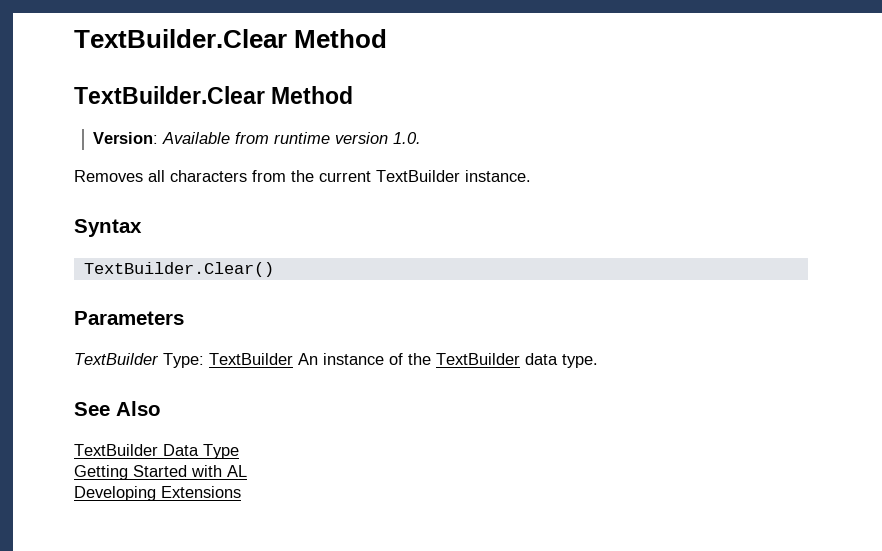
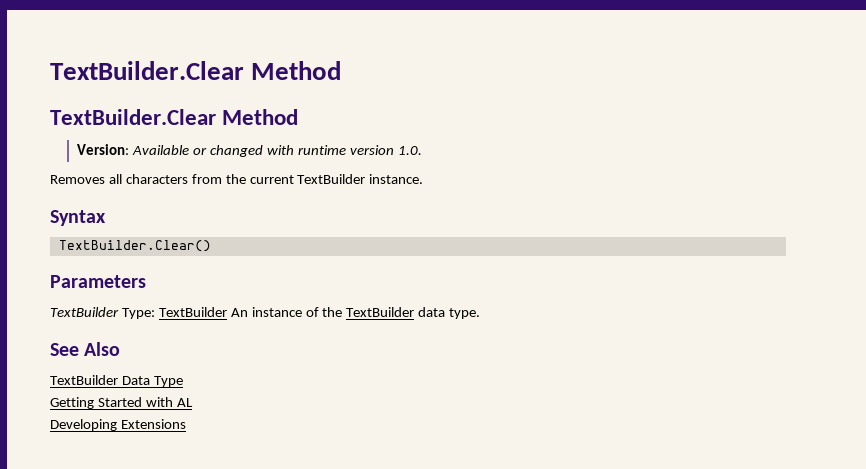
[235,132,270,144] from -> [193,145,294,157] or changed with

